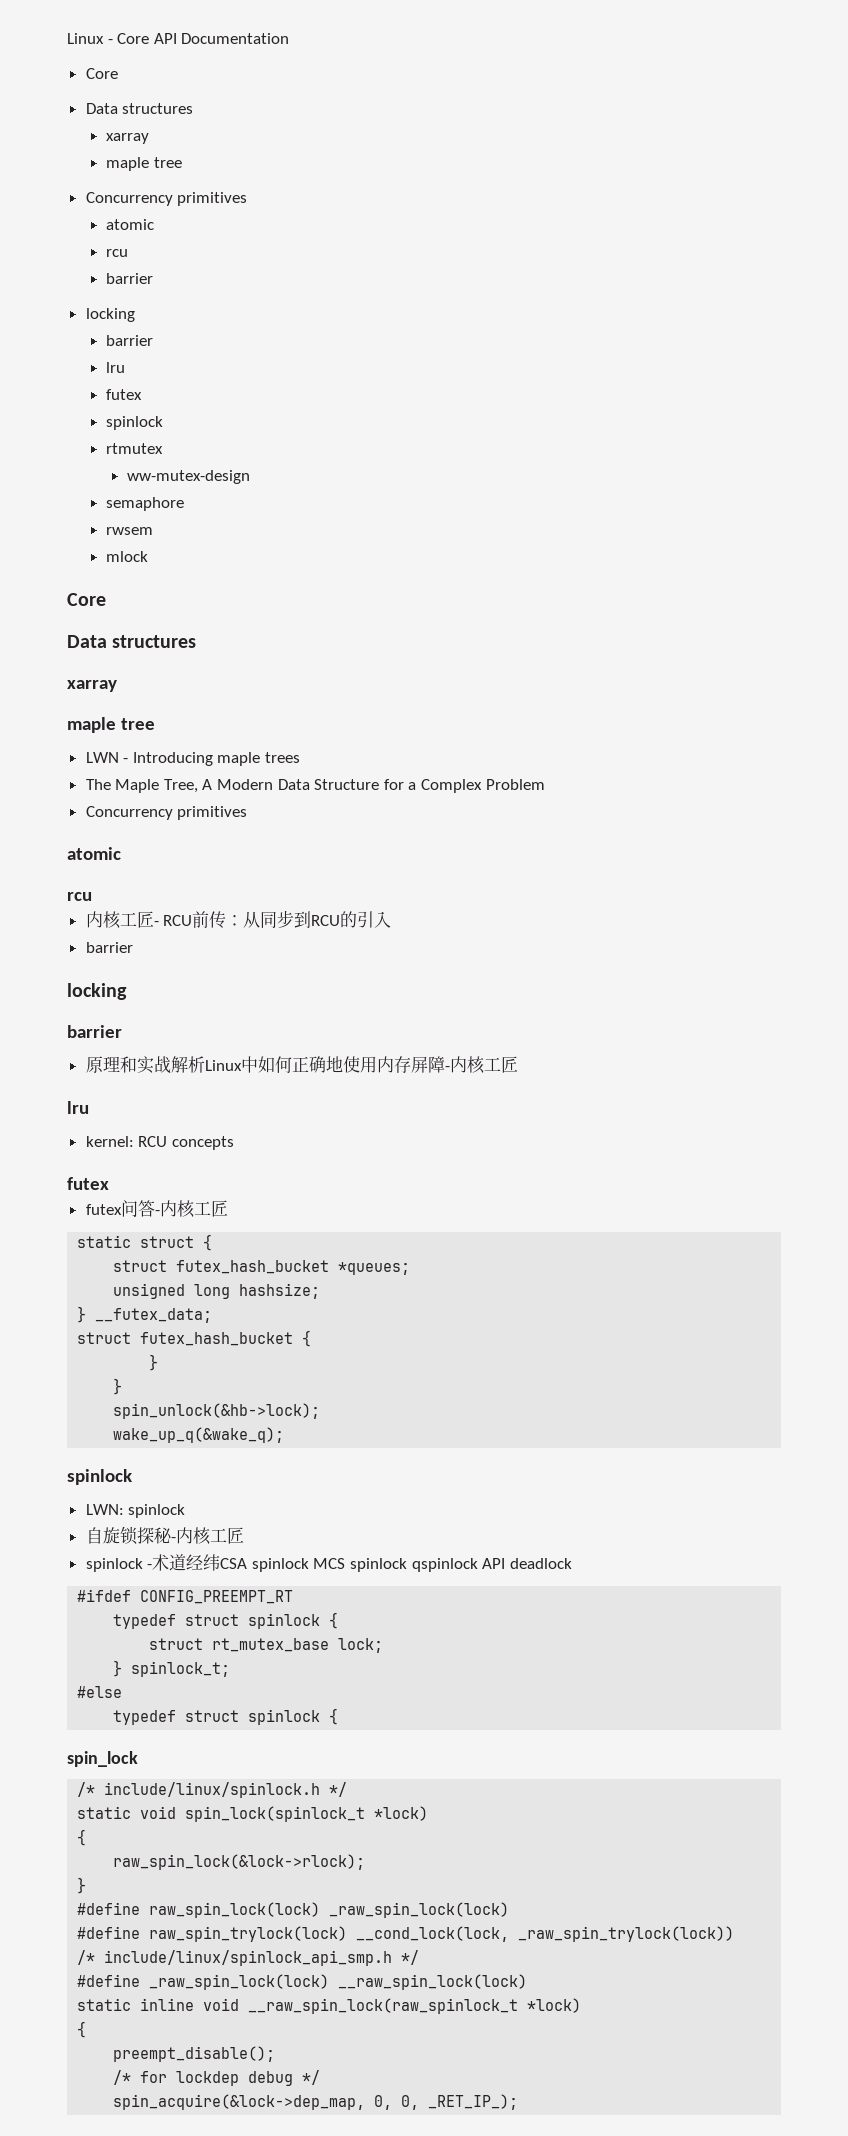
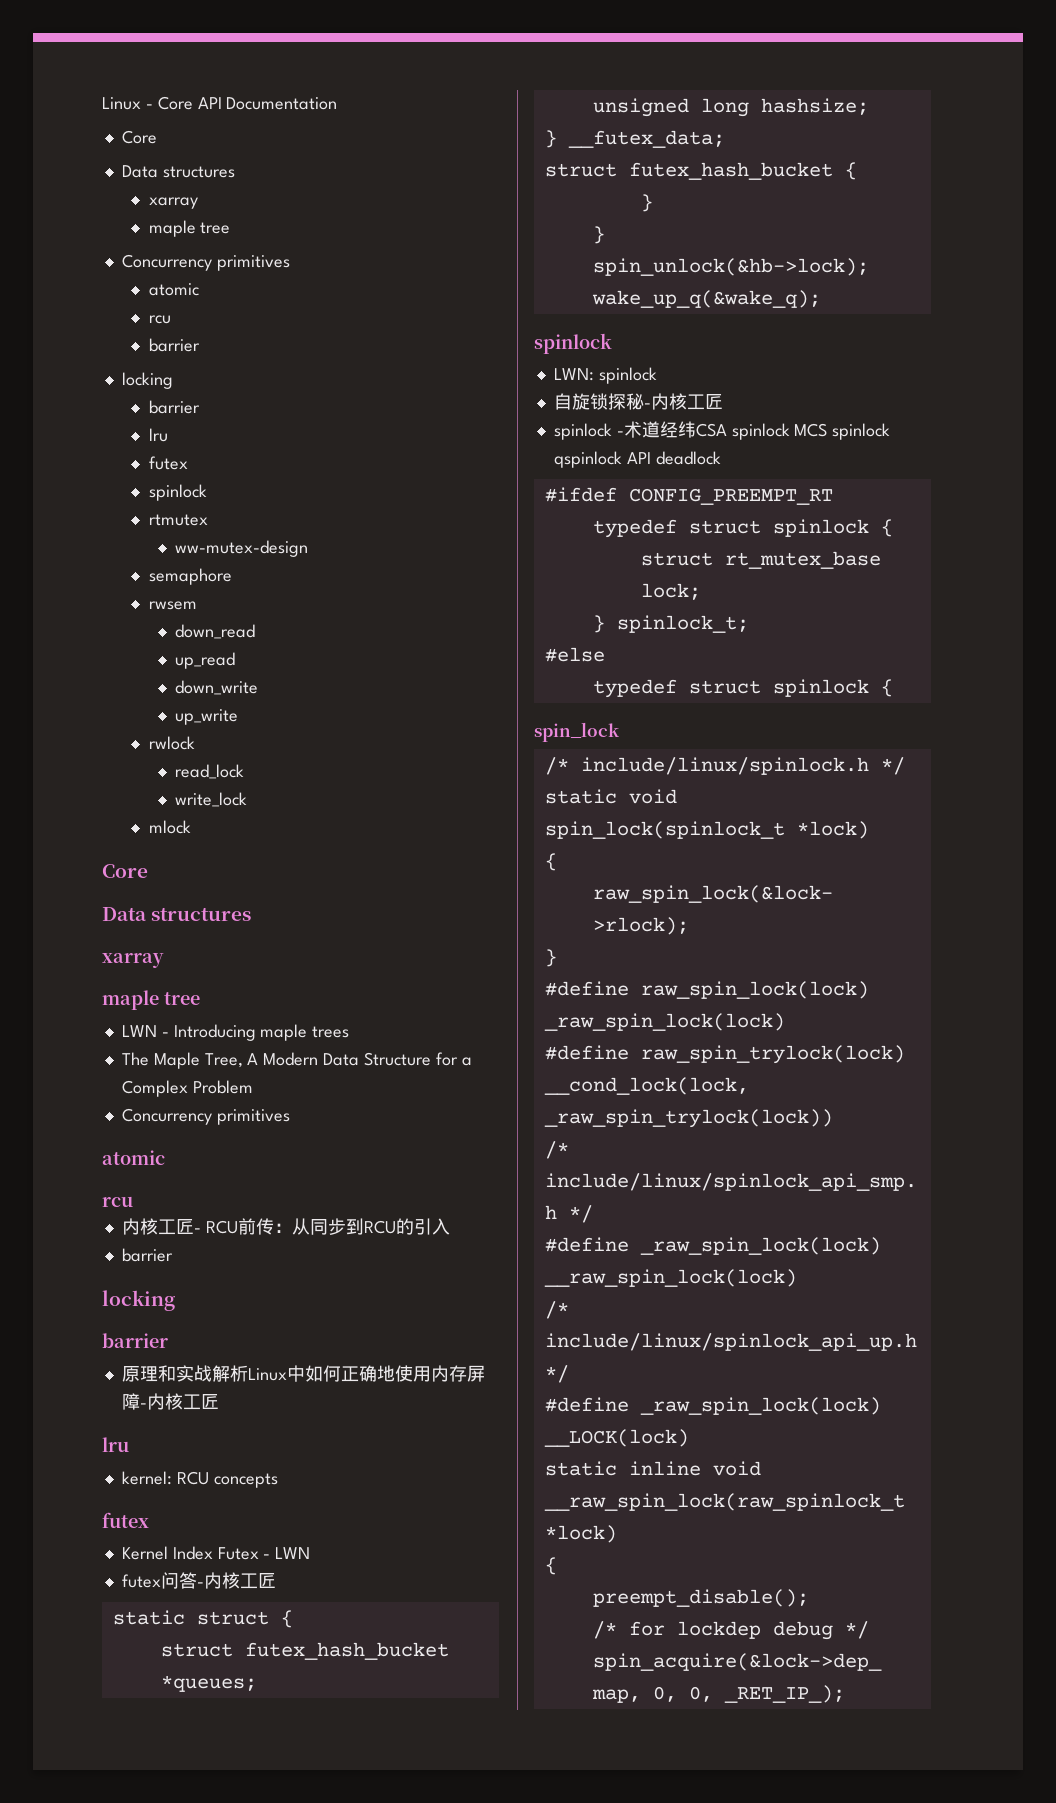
(154, 531) none -> [175,624,256,639] [175,652,236,669] [175,680,259,695] [175,709,239,725] [148,736,195,750] [175,764,245,779] [175,792,248,807] // down_read // up_read // down_write // up_write // rwlock // read_lock // write_lock
(109, 1183) none -> [121,1546,311,1560] // Kernel Index Futex - LWN
(528, 1982) none -> [544,1301,569,1319] [544,1333,917,1351] [544,1365,569,1383] [544,1397,881,1415] [543,1429,689,1447] // /* include/linux/spinlock_api_up.h */ // #define _raw_spin_lock(lock) __LOCK(lock)

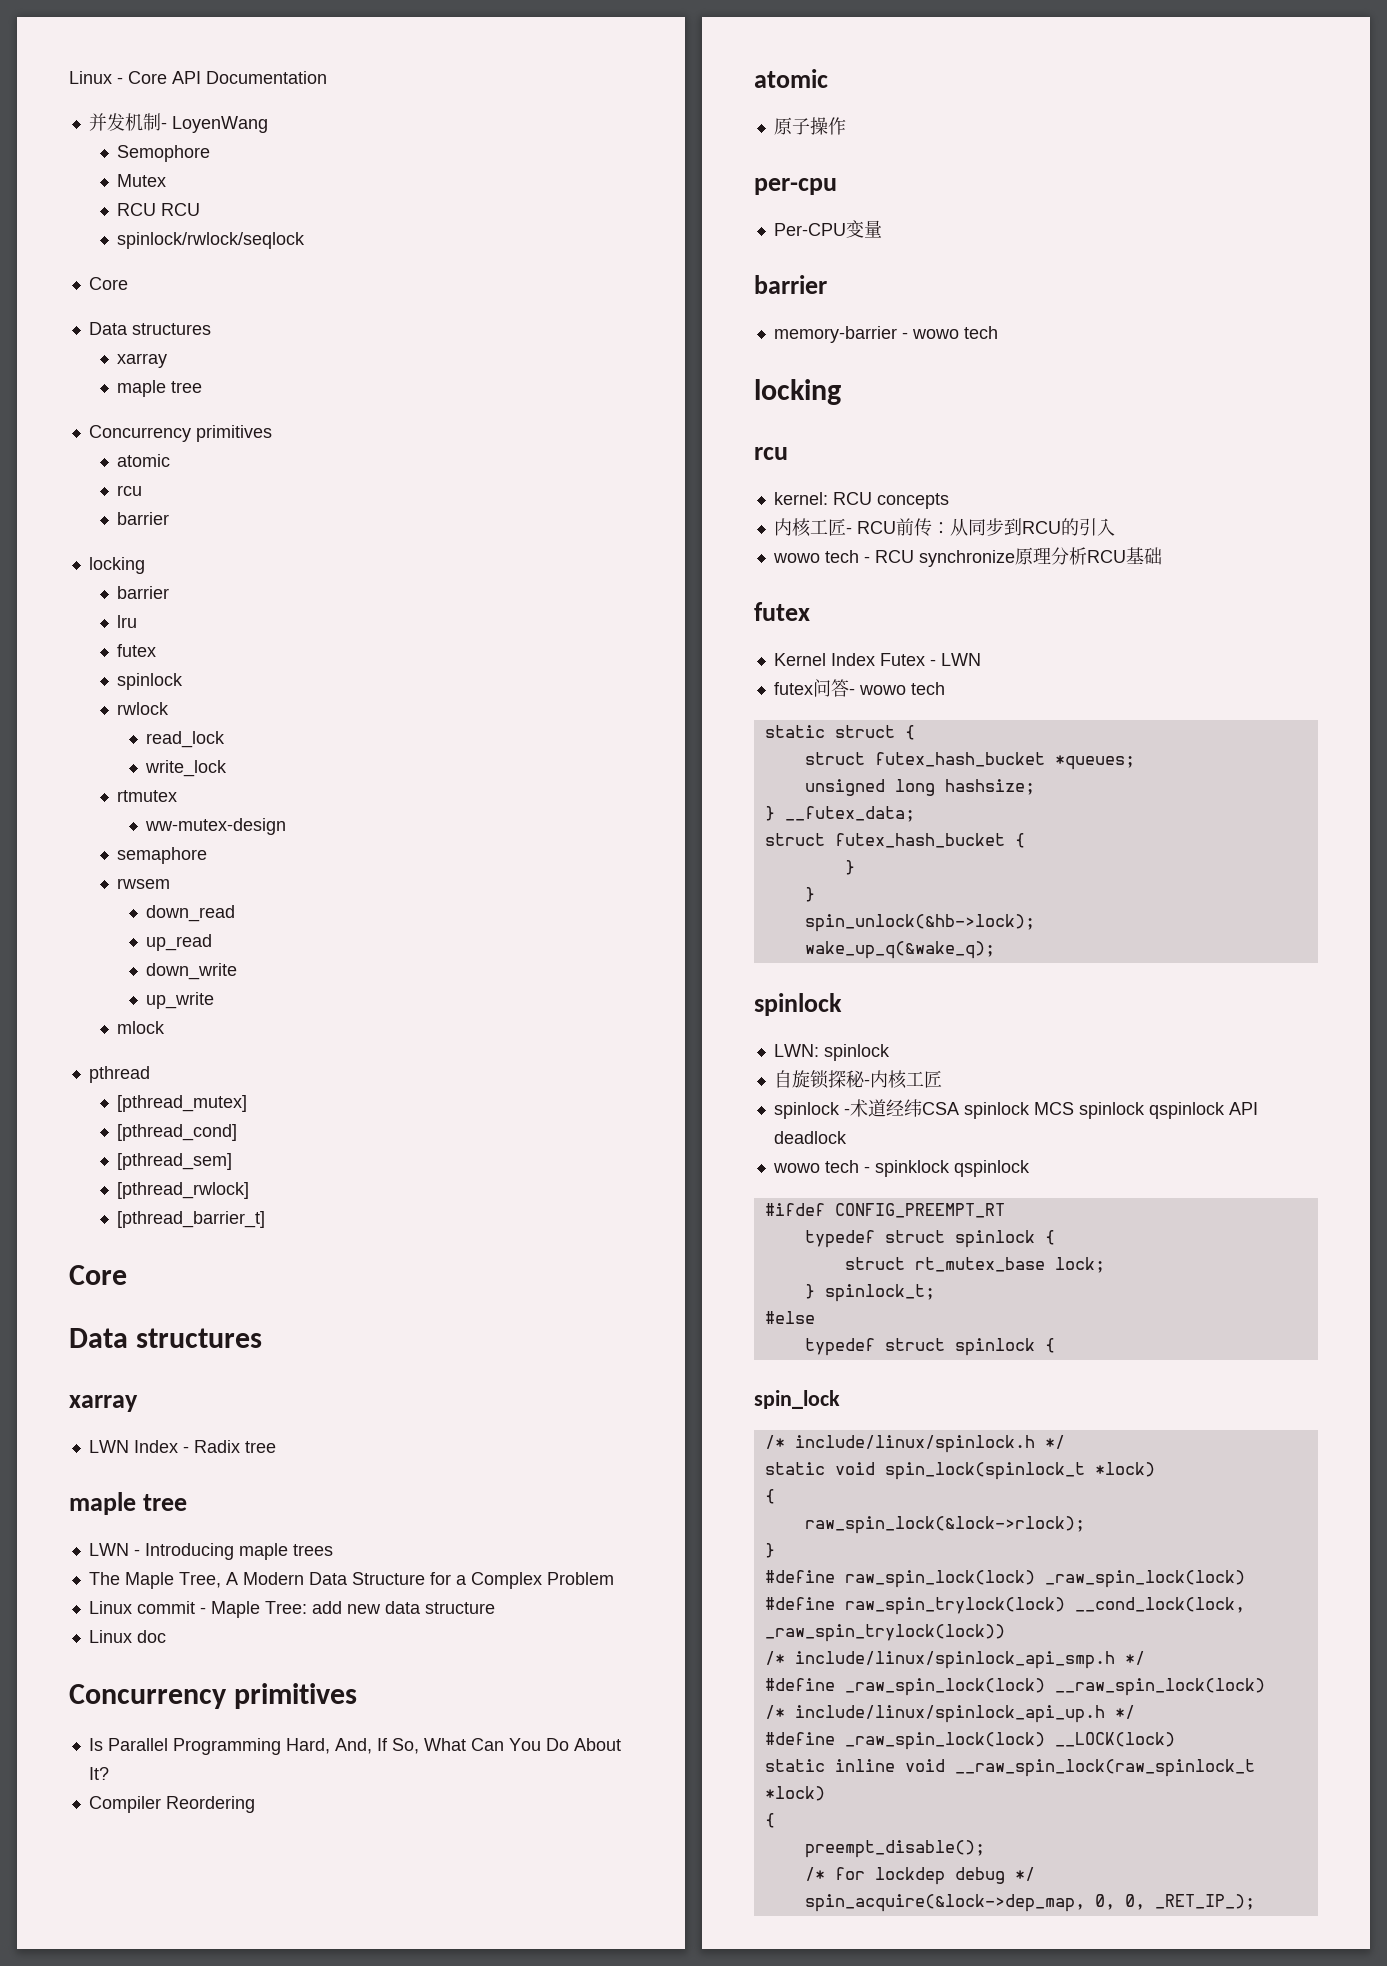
(338, 103) none -> [88,113,268,133] [117,145,211,162] [117,174,167,187] [117,203,201,216] [117,232,306,249] // 并发机制- LoyenWang // Semophore // Mutex // RCU RCU // spinlock/rwlock/seqlock
(207, 492) none -> [117,702,170,715] [145,731,225,748] [144,760,227,777] // rwlock // read_lock // write_lock
[148,736,195,750] [175,764,245,779] [175,792,248,807] [148,820,191,834] [102,864,148,878] [102,907,252,921] [102,953,164,968] rwlock // read_lock // write_lock // mlock // Core // Data structures // xarray -> [117,1021,166,1034] [88,1066,150,1083] [117,1095,248,1112] [117,1124,238,1141] [117,1153,233,1170] [117,1182,250,1199] [117,1211,266,1228] [69,1265,127,1285] [69,1328,263,1348] [69,1395,138,1412] [88,1440,276,1453] mlock // pthread // [pthread_mutex] // [pthread_cond] // [pthread_sem] // [pthread_rwlock] // [pthread_barrier_t] // Core // Data structures // xarray // LWN Index - Radix tree
[121,1108,290,1125] [102,1150,165,1165] [102,1196,133,1207] Concurrency primitives // atomic // rcu -> [88,1601,495,1618] [88,1630,166,1643] [69,1683,358,1709] [88,1738,621,1755] [88,1767,109,1780] [88,1796,255,1813] [754,69,828,88] [773,117,846,135] [754,178,837,195] [773,220,882,238] [754,275,827,294] [773,326,998,343] [754,379,841,405] [754,447,788,460] [773,492,949,509] Linux commit - Maple Tree: add new data structure // Linux doc // Concurrency primitives // Is Parallel Programming Hard, And, If So, What Can You Do About It? // Compiler Reordering // atomic // 原子操作 // per-cpu // Per-CPU变量 // barrier // memory-barrier - wowo tech // locking // rcu // kernel: RCU concepts
[121,1248,173,1262] [102,1290,175,1311] [102,1333,168,1348] [121,1365,485,1382] [121,1393,219,1410] [102,1437,129,1452] [121,1471,278,1488] barrier // locking // barrier // 原理和实战解析Linux中如何正确地使用内存屏障-内核工匠 // lru // kernel: RCU concepts -> [772,547,1162,567] wowo tech - RCU synchronize原理分析RCU基础
[203,1572,276,1589] 内核工匠 -> [858,682,945,695] wowo tech
(721, 458) none -> [772,1160,1030,1177] // wowo tech - spinklock qspinlock

